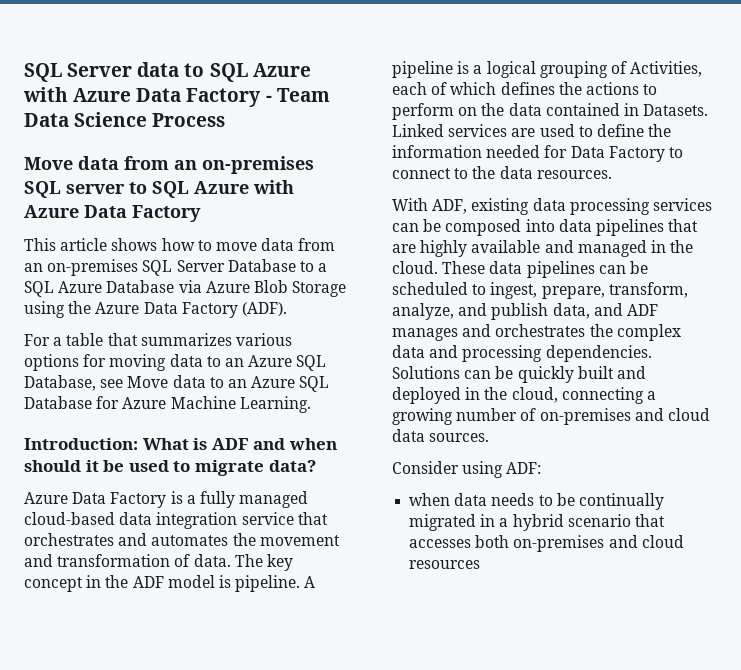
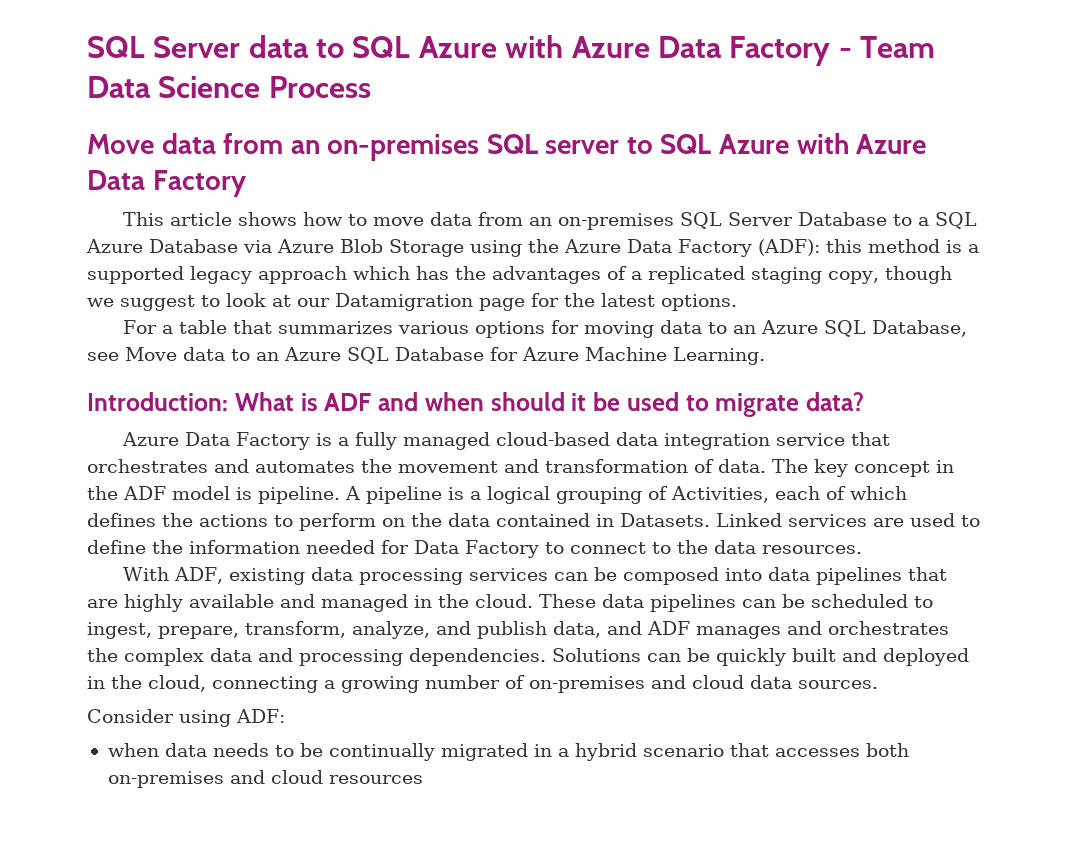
[241,302,287,316] (ADF). -> [757,239,979,256] [87,266,952,284] [87,293,737,311] (ADF): this method is a supported legacy approach which has the advantages of a replicated staging copy, though we suggest to look at our Datamigration page for the latest options.

